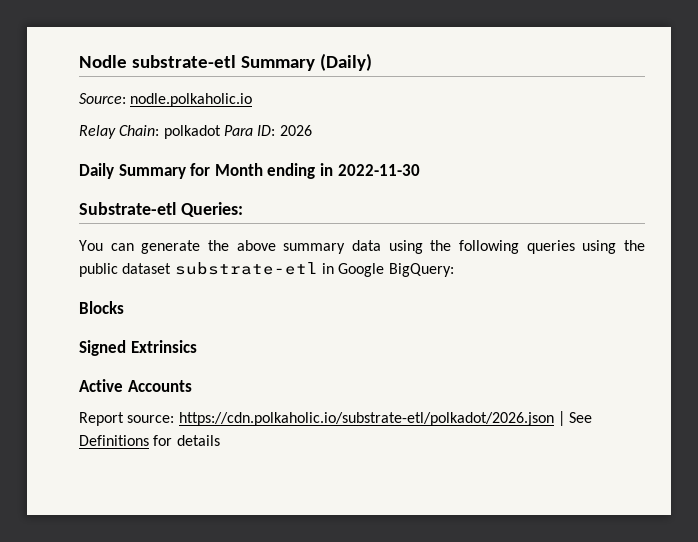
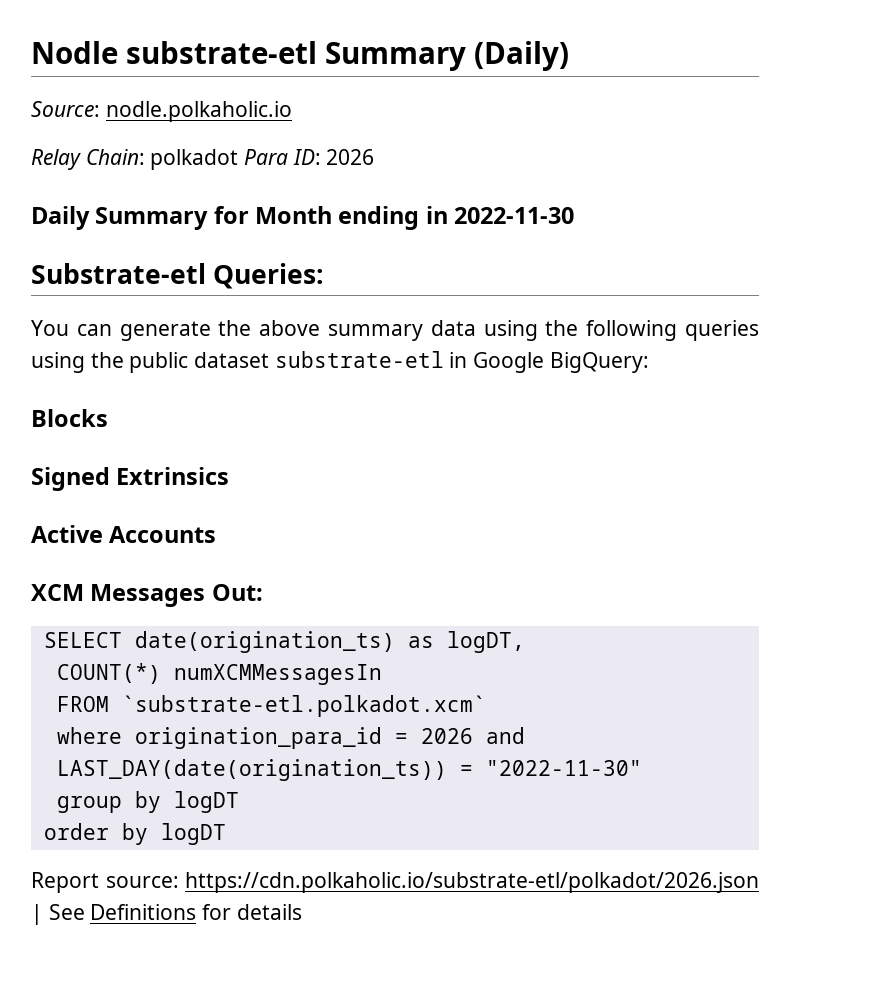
(192, 386) none -> [31,584,263,607] [43,631,525,653] [56,663,382,685] [56,695,486,717] [56,727,525,749] [56,759,642,781] [56,791,239,813] [43,823,226,845] // XCM Messages Out: // SELECT date(origination_ts) as logDT, // COUNT(*) numXCMMessagesIn // FROM `substrate-etl.polkadot.xcm` // where origination_para_id = 2026 and LAST_DAY(date(origination_ts)) = "2022-11-30" // group by logDT // order by logDT

